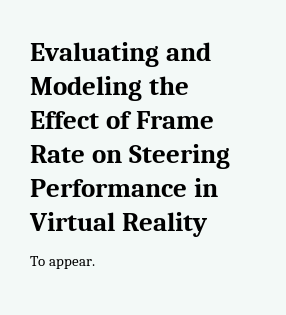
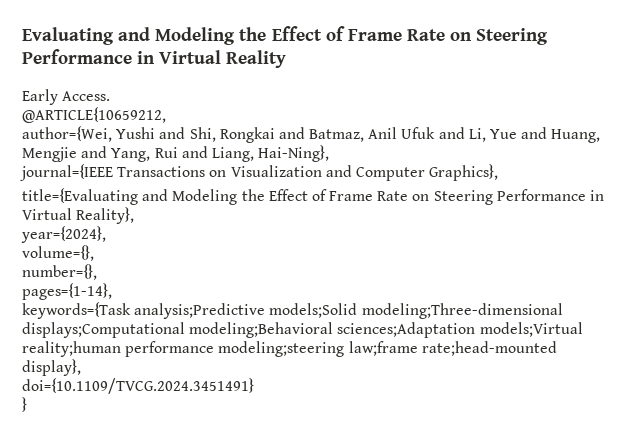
[30,256,95,269] To appear. -> [22,89,111,105] [22,107,166,123] [22,126,601,143] [22,145,330,162] [20,164,499,181] [22,188,605,205] [22,207,135,224] [21,226,106,243] [22,245,94,261] [22,264,97,280] [22,283,112,300] [22,302,563,319] [22,322,583,338] [22,341,557,357] [22,359,81,376] [22,378,254,394] [22,397,27,412] Early Access. // @ARTICLE{10659212, // author={Wei, Yushi and Shi, Rongkai and Batmaz, Anil Ufuk and Li, Yue and Huang, Mengjie and Yang, Rui and Liang, Hai-Ning}, // journal={IEEE Transactions on Visualization and Computer Graphics}, // title={Evaluating and Modeling the Effect of Frame Rate on Steering Performance in Virtual Reality}, // year={2024}, // volume={}, // number={}, // pages={1-14}, // keywords={Task analysis;Predictive models;Solid modeling;Three-dimensional displays;Computational modeling;Behavioral sciences;Adaptation models;Virtual reality;human performance modeling;steering law;frame rate;head-mounted display}, // doi={10.1109/TVCG.2024.3451491} // }

